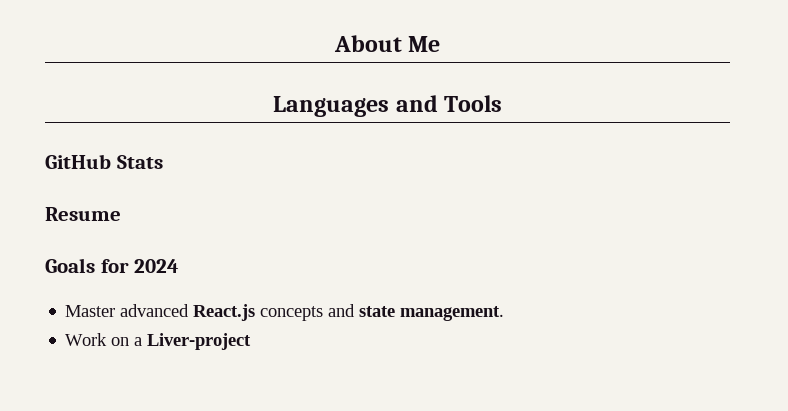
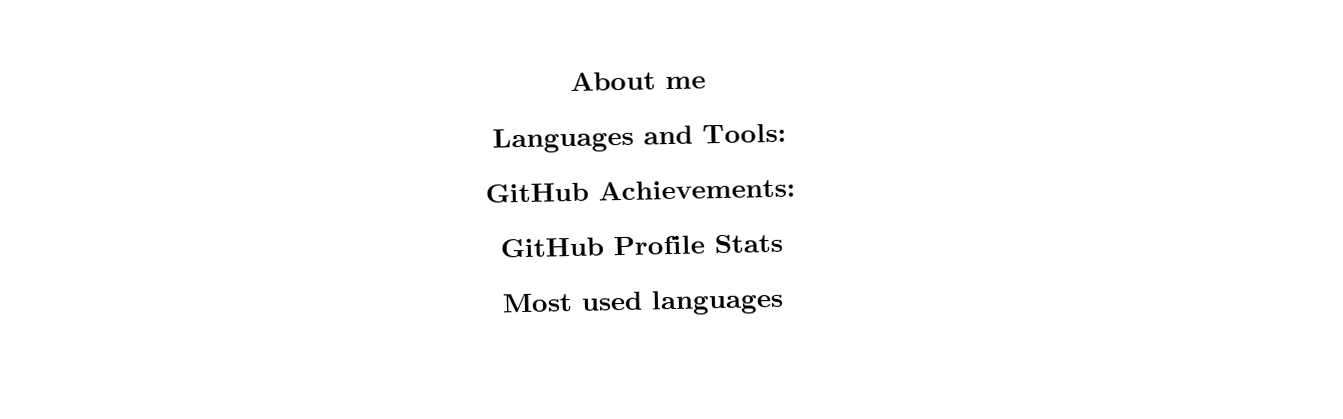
[408,36,441,52] Me -> [665,76,706,90] me
[443,95,502,112] [45,154,163,169] [45,207,121,221] [45,258,180,273] [65,304,505,321] [65,333,252,350] Tools // GitHub Stats // Resume // Goals for 2024 // Master advanced React.js concepts and state management. // Work on a Liver-project -> [701,123,787,144] [484,177,796,203] [499,233,783,258] [501,288,784,316] Tools: // GitHub Achievements: // GitHub Profile Stats // Most used languages

